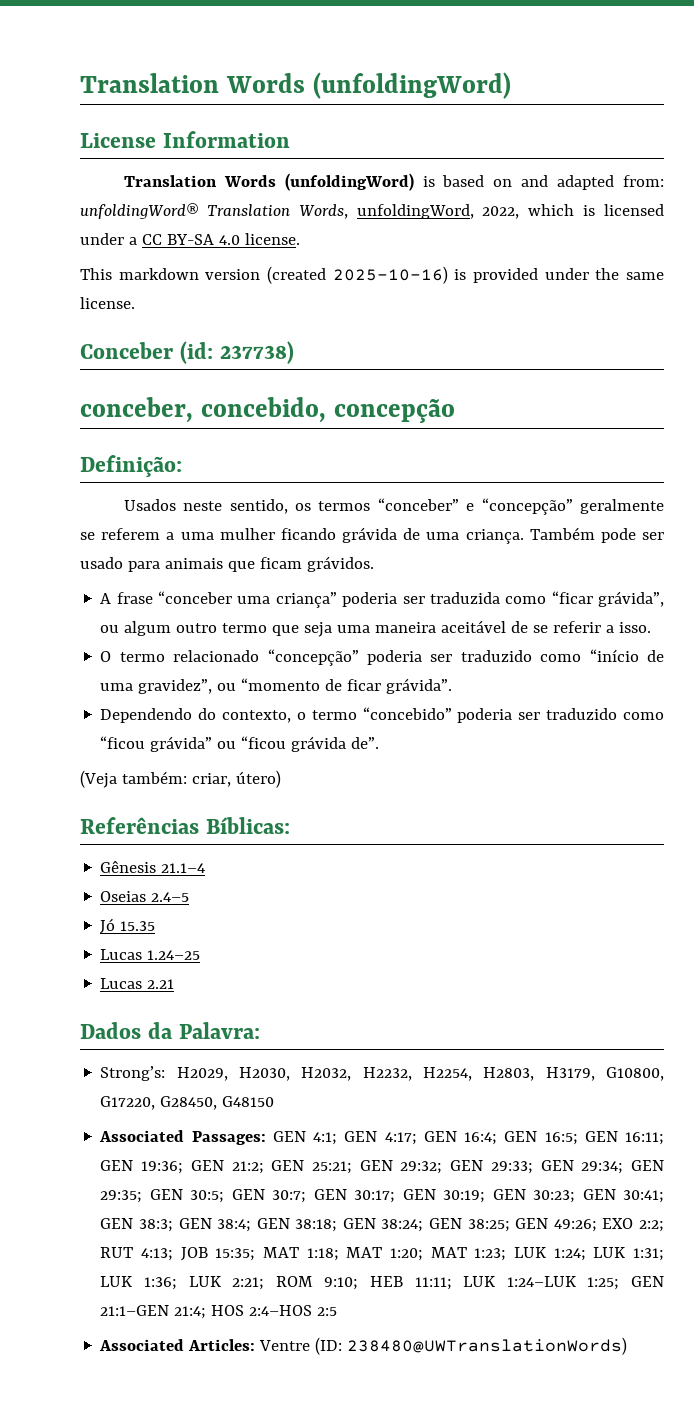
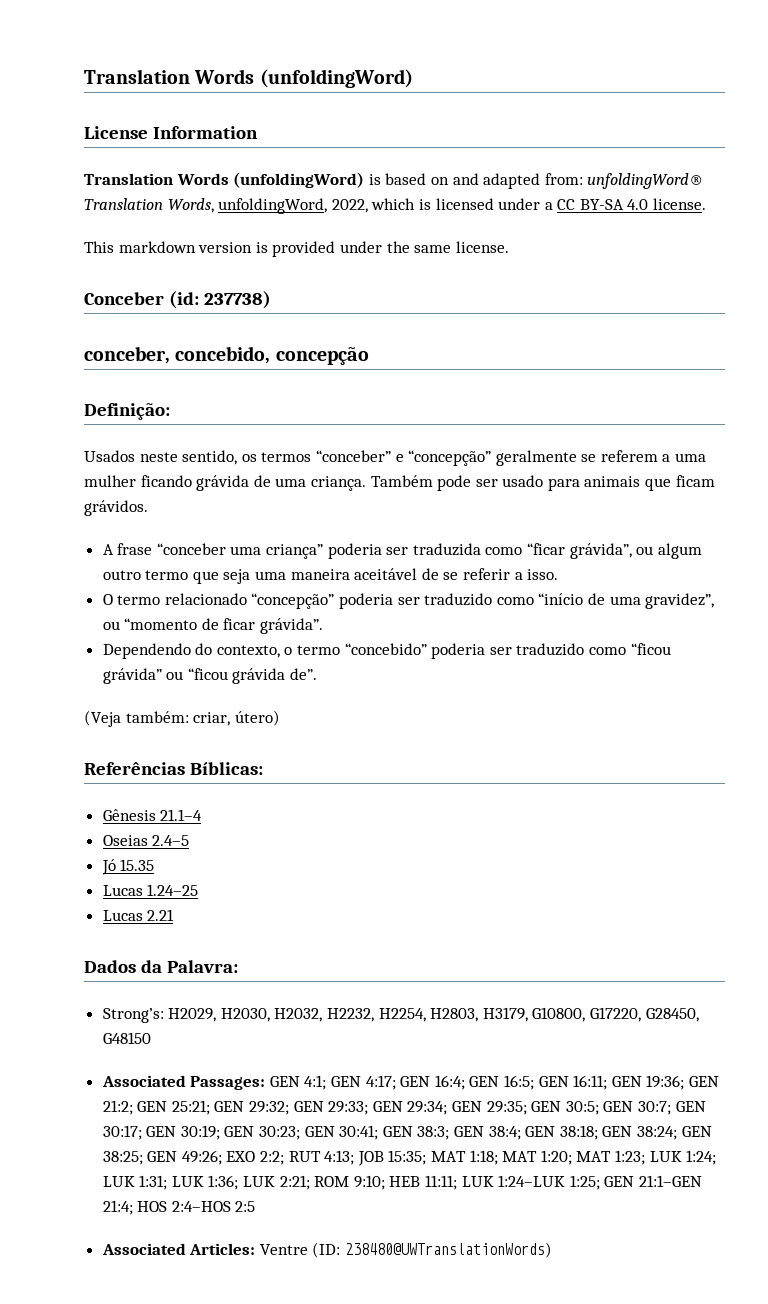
[267,266,448,284] (created 2025-10-16) -> (253, 247) none

